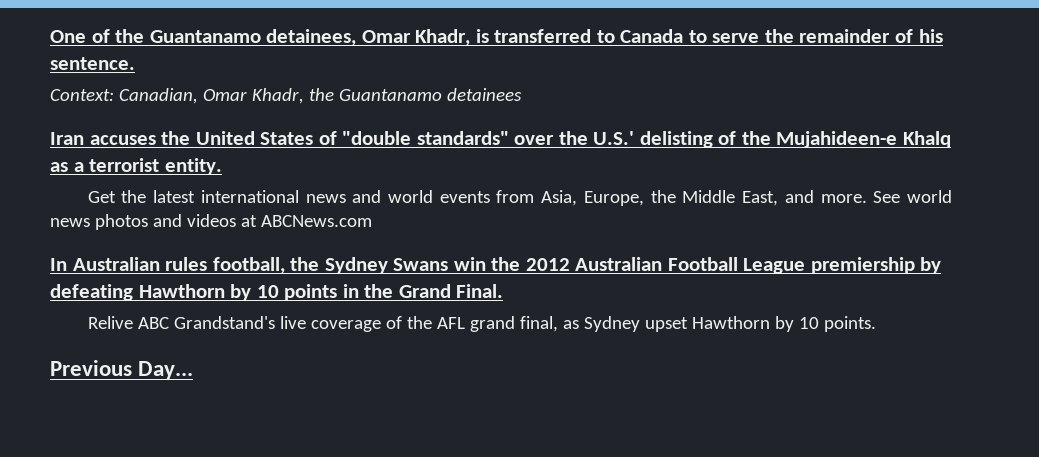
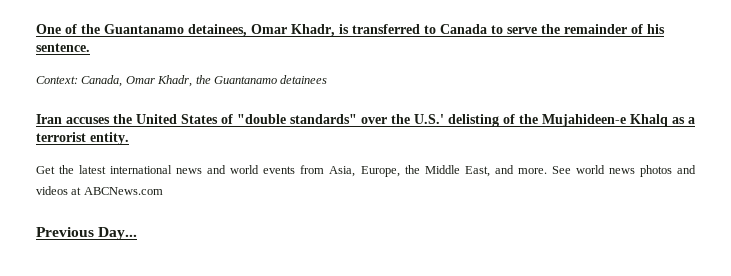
[118,88,198,104] Canadian, -> [81,75,123,87] Canada,
[50,257,942,274] [50,284,504,301] [87,316,876,332] // In Australian rules football, the Sydney Swans win the 2012 Australian Football League premiership by defeating Hawthorn by 10 points in the Grand Final. // Relive ABC Grandstand's live coverage of the AFL grand final, as Sydney upset Hawthorn by 10 points. -> (163, 191) none

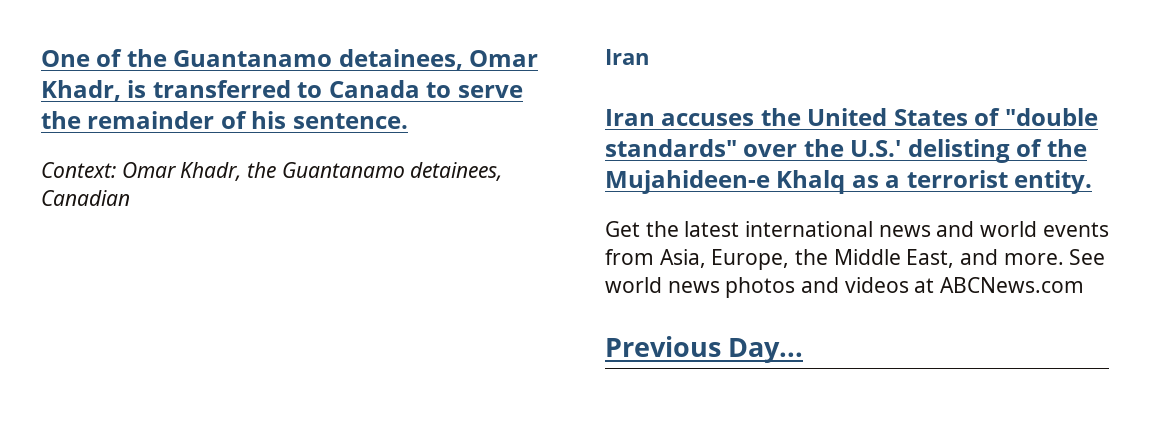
[81,75,123,87] Canada, -> (116, 170) none
[280,75,328,84] detainees -> [410,162,503,181] [41,190,130,206] [605,49,649,65] detainees, Canadian // Iran

